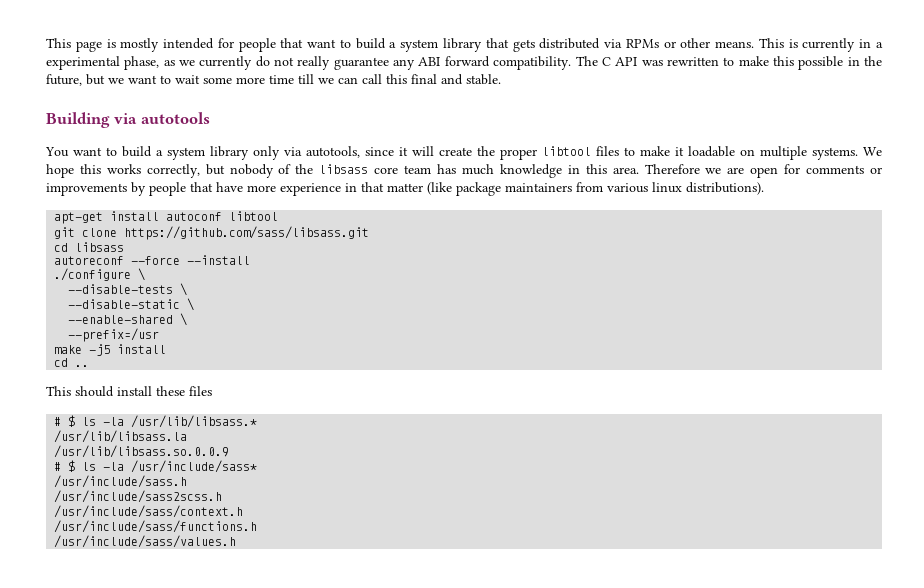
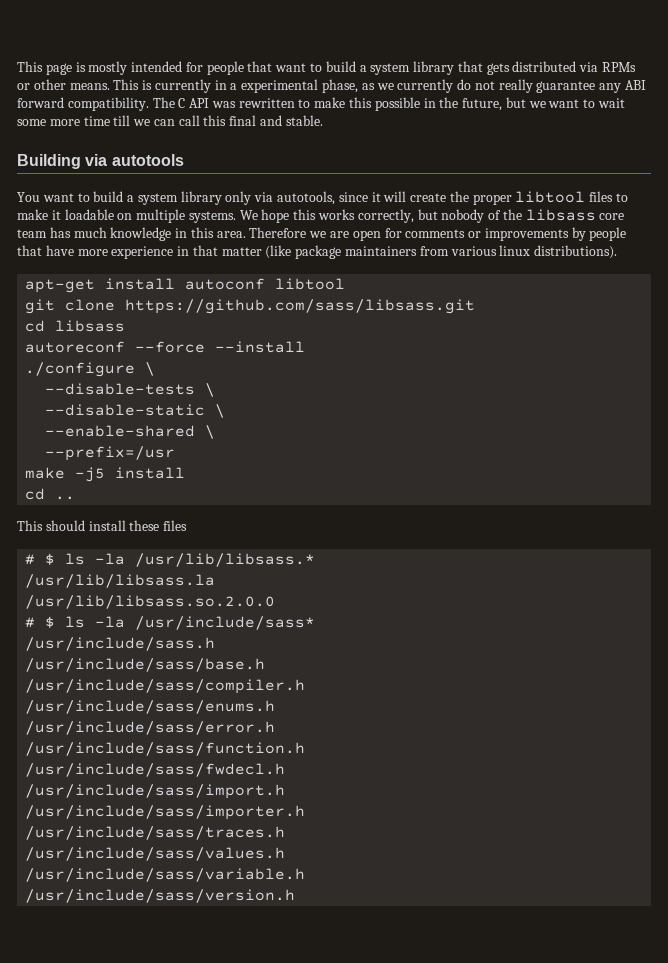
[54,445,230,458] /usr/lib/libsass.so.0.0.9 -> [25,595,276,609] /usr/lib/libsass.so.2.0.0
[54,490,223,503] [54,505,244,518] [54,520,258,533] /usr/include/sass2scss.h // /usr/include/sass/context.h // /usr/include/sass/functions.h -> [25,658,266,672] [25,679,306,694] [25,700,276,714] [25,721,276,735] [25,742,306,756] [25,763,286,777] [25,784,286,799] [25,805,306,820] [25,826,286,840] /usr/include/sass/base.h // /usr/include/sass/compiler.h // /usr/include/sass/enums.h // /usr/include/sass/error.h // /usr/include/sass/function.h // /usr/include/sass/fwdecl.h // /usr/include/sass/import.h // /usr/include/sass/importer.h // /usr/include/sass/traces.h
(237, 541) none -> [25,868,306,882] [25,889,296,903] // /usr/include/sass/variable.h // /usr/include/sass/version.h

